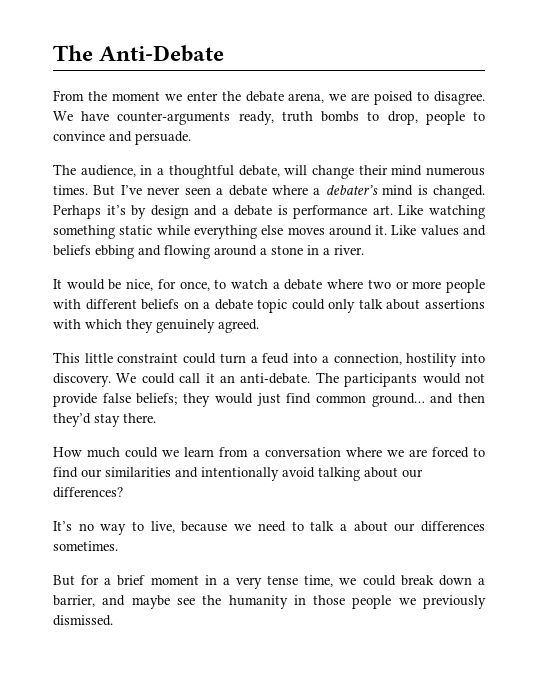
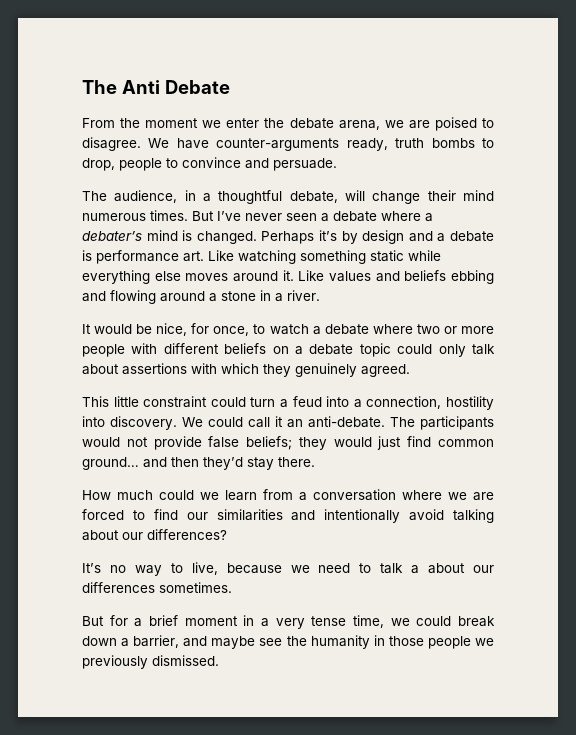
[53,45,225,62] The Anti-Debate -> [82,80,230,94] The Anti Debate

